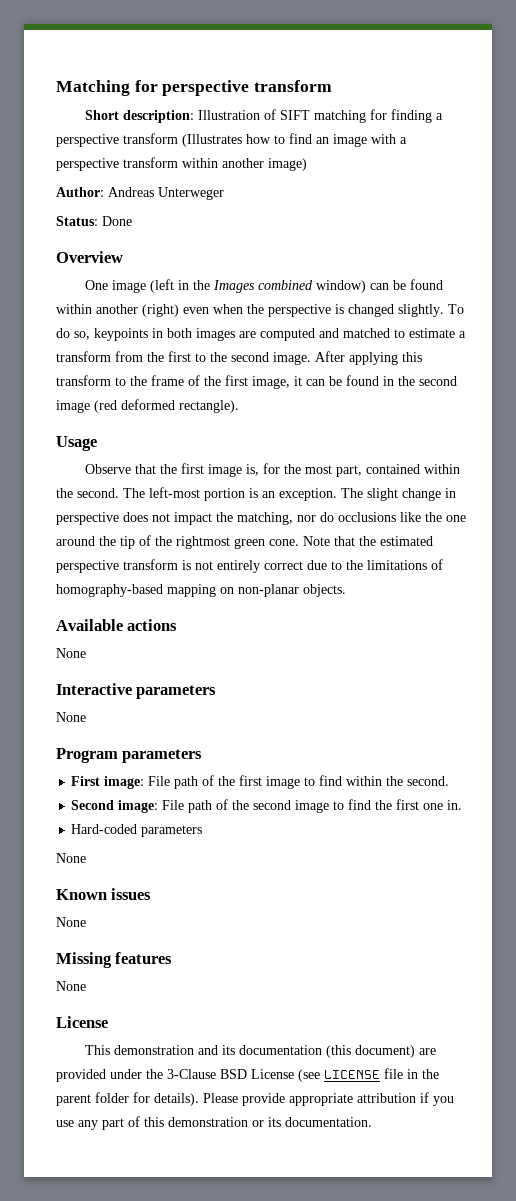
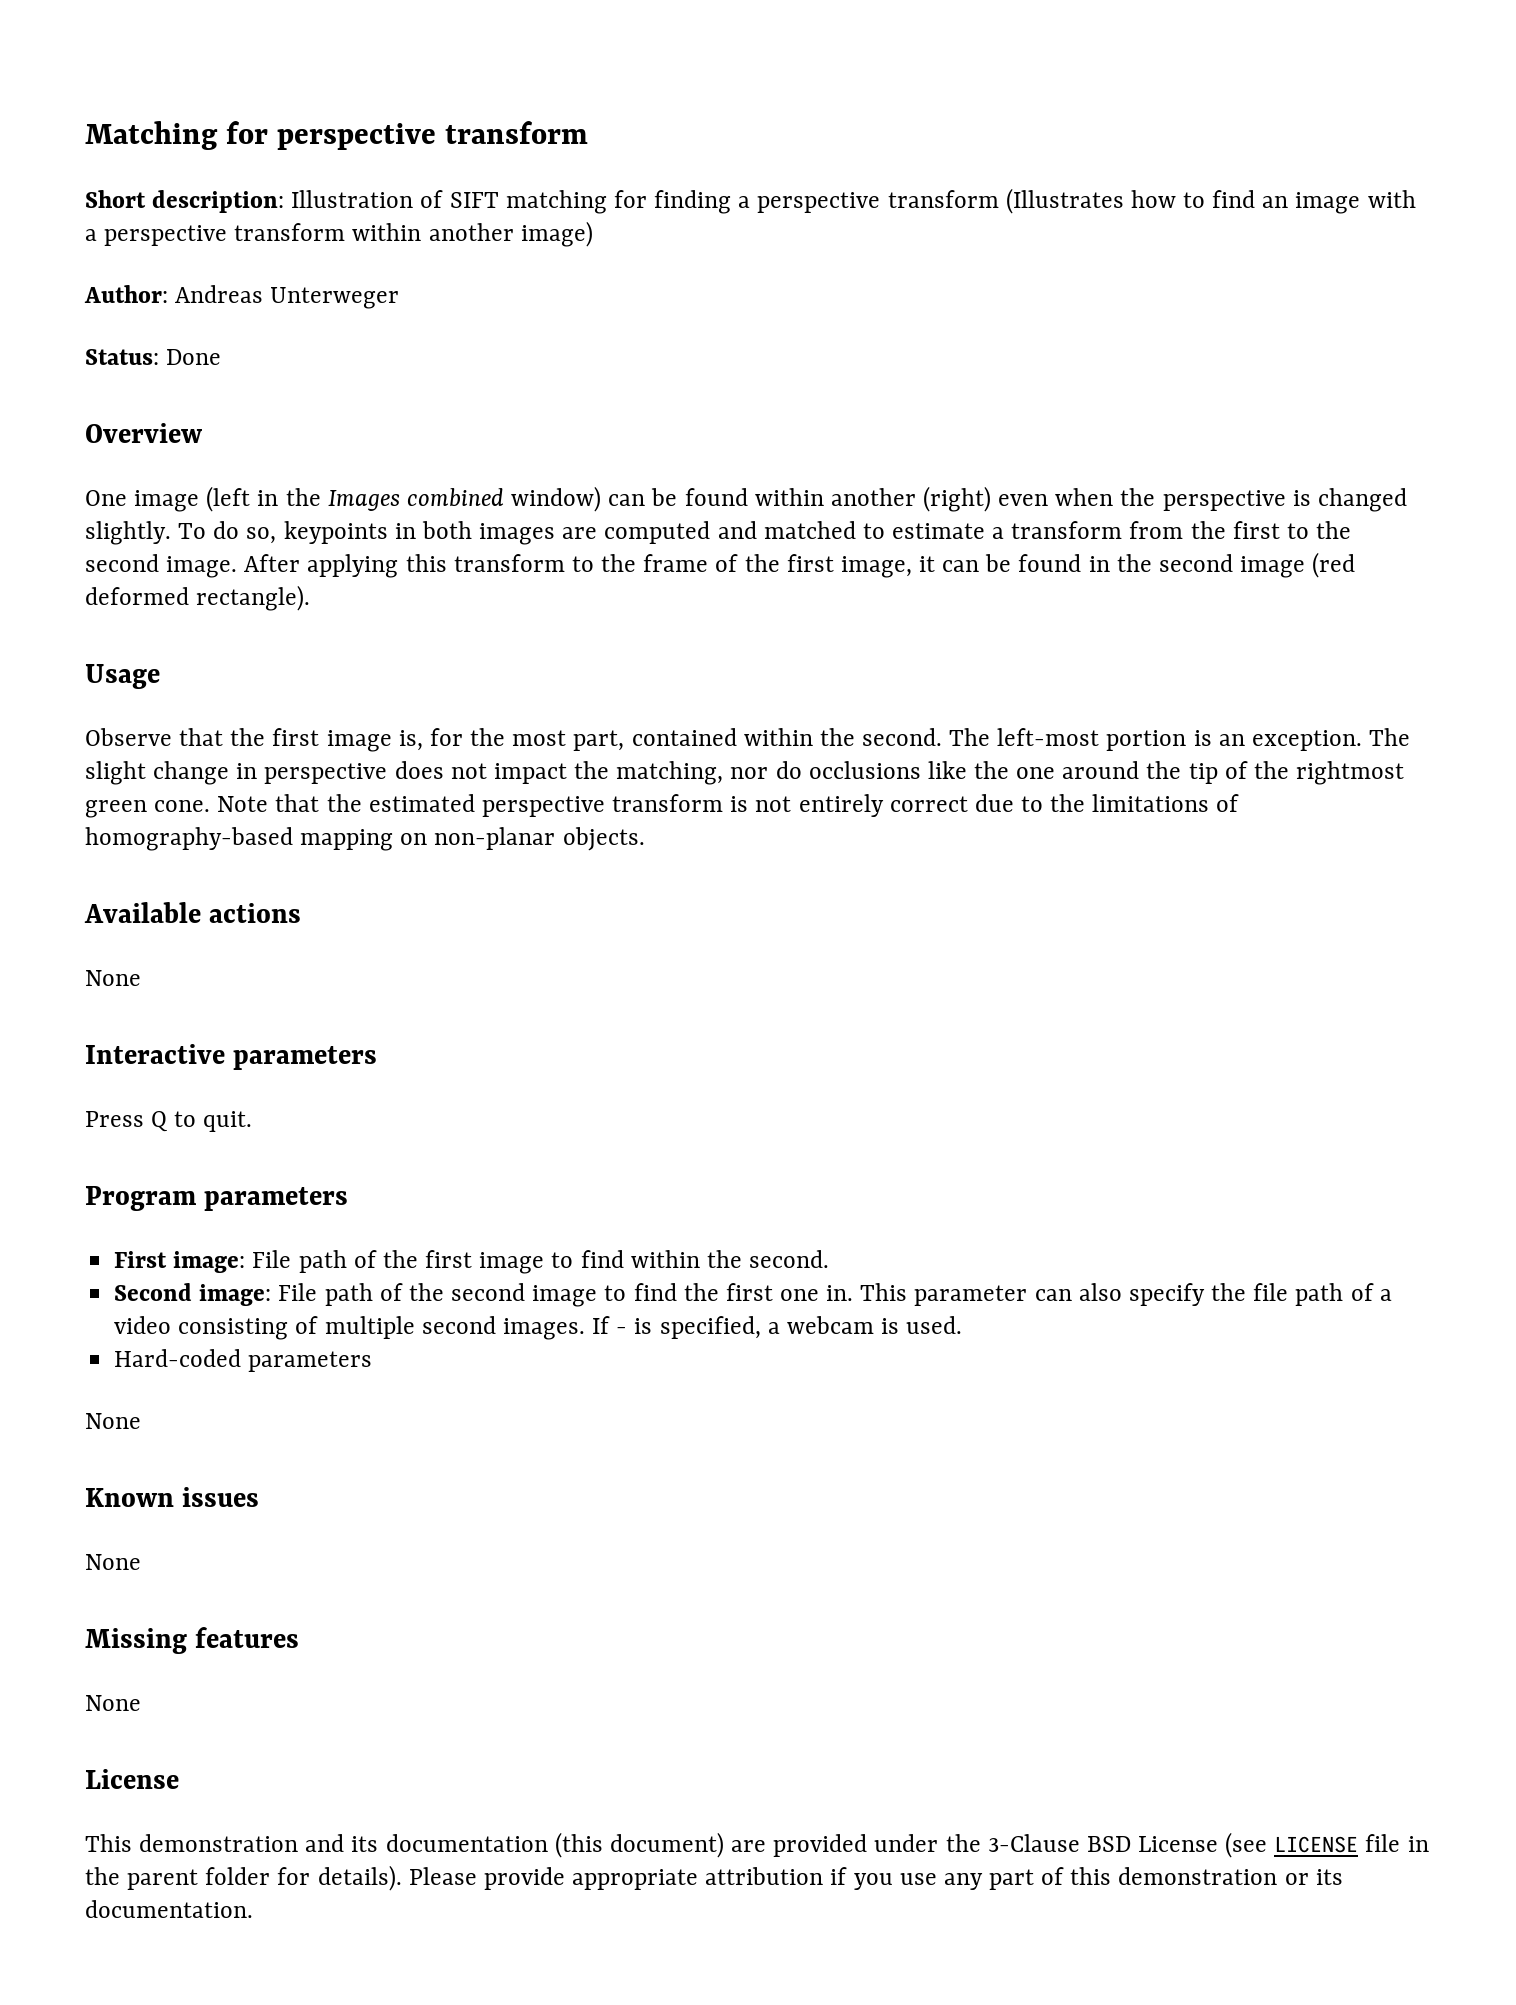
[56,712,86,722] // None -> [85,1111,253,1132] // Press Q to quit.
(463, 805) none -> [860,1283,1392,1306] [114,1316,963,1340] This parameter can also specify the file path of a video consisting of multiple second images. If - is specified, a webcam is used.

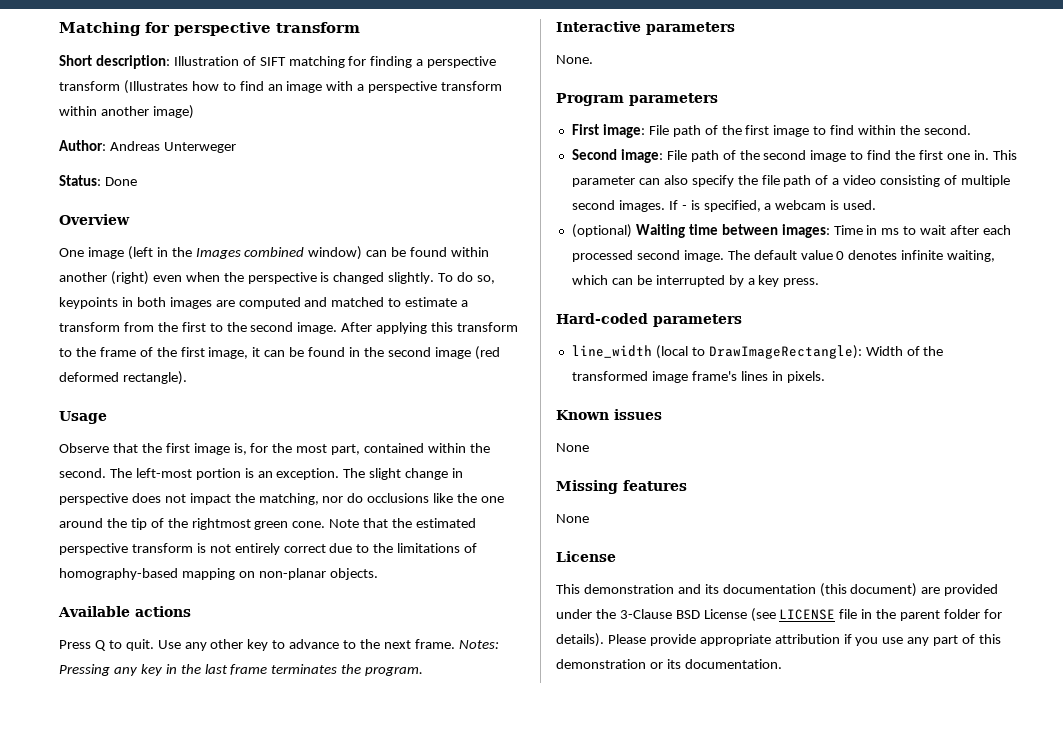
[85,970,141,986] [85,1044,378,1070] [85,1111,253,1132] None // Interactive parameters // Press Q to quit. -> [59,639,499,651] [59,664,424,676] [556,21,735,35] [556,55,593,64] Press Q to quit. Use any other key to advance to the next frame. Notes: Pressing any key in the last frame terminates the program. // Interactive parameters // None.
[114,1349,373,1372] [85,1413,141,1429] Hard-coded parameters // None -> [571,224,1012,238] [571,250,996,262] [571,275,820,287] [556,313,742,327] [571,345,944,359] [571,371,825,383] (optional) Waiting time between images: Time in ms to wait after each processed second image. The default value 0 denotes infinite waiting, which can be interrupted by a key press. // Hard-coded parameters // line_width (local to DrawImageRectangle): Width of the transformed image frame's lines in pixels.

